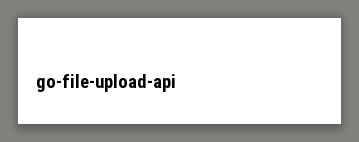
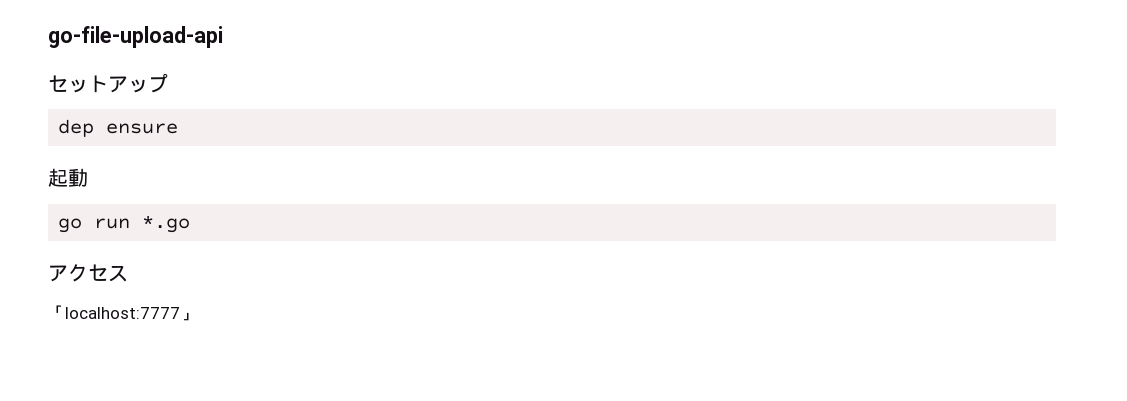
(176, 83) none -> [48,73,168,93] [58,119,179,137] [48,168,88,187] [58,215,191,233] [48,264,128,282] [48,305,197,321] // セットアップ // dep ensure // 起動 // go run *.go // アクセス // 「localhost:7777」

